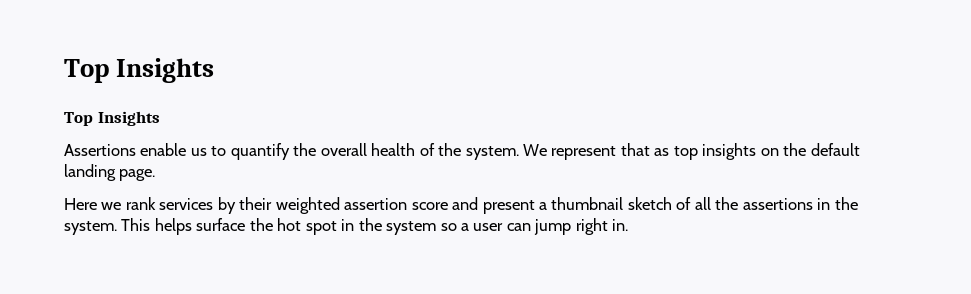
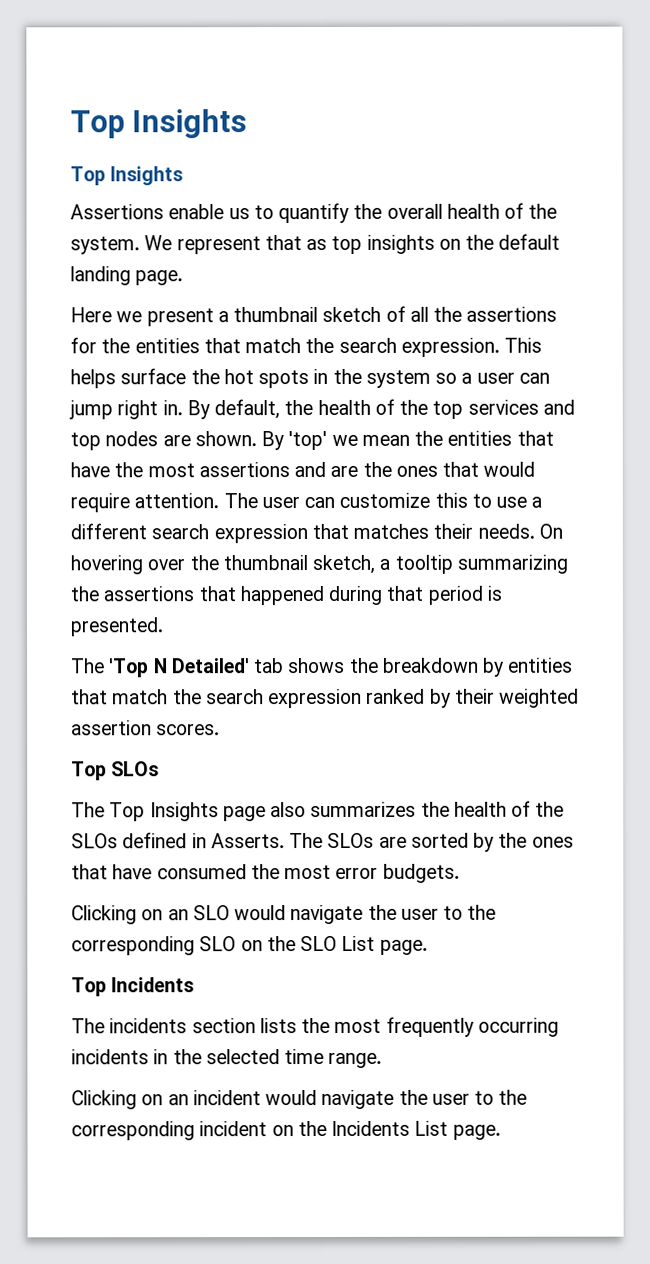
[125,197,479,214] rank services by their weighted assertion score and -> (143, 317) none
[817,197,858,210] [64,221,117,235] in the system. -> [70,337,500,357] for the entities that match the search expression.
[305,221,337,235] spot -> [258,370,310,389] spots
(629, 225) none -> [186,398,575,420] [70,430,554,451] [70,461,536,478] [70,492,543,513] [70,523,563,544] [70,554,568,575] [70,585,502,606] [70,617,164,637] [71,657,574,678] [71,688,580,709] [71,720,221,736] [71,761,160,781] [71,800,565,822] [71,832,574,852] [71,863,460,883] [71,904,497,925] [71,935,428,956] [71,977,195,997] [71,1016,559,1037] [71,1049,383,1068] [71,1089,528,1110] [71,1120,501,1141] By default, the health of the top services and top nodes are shown. By 'top' we mean the entities that have the most assertions and are the ones that would require attention. The user can customize this to use a different search expression that matches their needs. On hovering over the thumbnail sketch, a tooltip summarizing the assertions that happened during that period is presented. // The 'Top N Detailed' tab shows the breakdown by entities that match the search expression ranked by their weighted assertion scores. // Top SLOs // The Top Insights page also summarizes the health of the SLOs defined in Asserts. The SLOs are sorted by the ones that have consumed the most error budgets. // Clicking on an SLO would navigate the user to the corresponding SLO on the SLO List page. // Top Incidents // The incidents section lists the most frequently occurring incidents in the selected time range. // Clicking on an incident would navigate the user to the corresponding incident on the Incidents List page.

